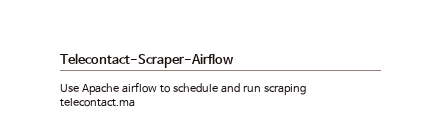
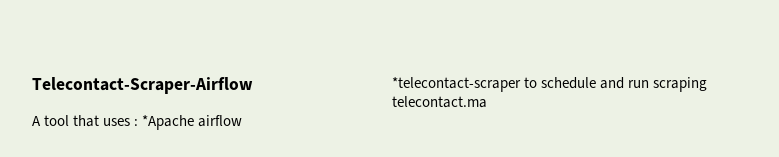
[60,82,157,95] Use Apache airflow -> [32,115,243,130] [392,77,521,92] A tool that uses : *Apache airflow *telecontact-scraper

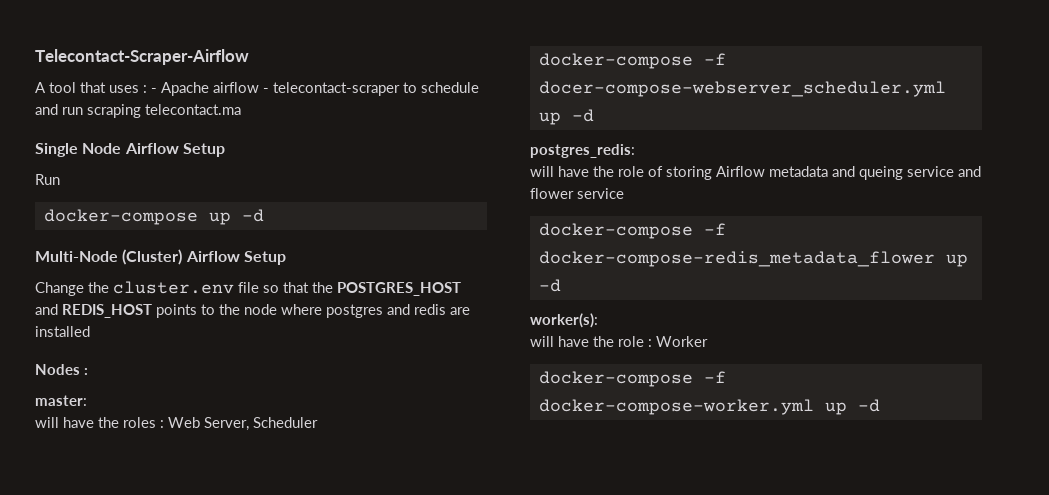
[142,115,243,130] [392,77,521,92] *Apache airflow *telecontact-scraper -> [151,82,400,96] - Apache airflow - telecontact-scraper
(487, 102) none -> [35,143,225,157] [35,174,60,185] [43,209,264,225] [35,249,286,265] [35,281,461,296] [35,304,470,318] [35,326,90,337] [35,364,89,375] [35,395,87,406] [35,417,318,431] [538,53,726,69] [538,81,946,97] [538,109,594,125] [530,144,635,158] [530,166,981,180] [530,188,624,199] [538,223,726,239] [538,251,968,267] [538,279,561,292] [530,313,598,328] [530,336,708,347] [538,371,726,387] [538,399,880,415] // Single Node Airflow Setup // Run // docker-compose up -d // Multi-Node (Cluster) Airflow Setup // Change the cluster.env file so that the POSTGRES_HOST and REDIS_HOST points to the node where postgres and redis are installed // Nodes : // master: // will have the roles : Web Server, Scheduler // docker-compose -f docer-compose-webserver_scheduler.yml up -d // postgres_redis: // will have the role of storing Airflow metadata and queing service and flower service // docker-compose -f docker-compose-redis_metadata_flower up -d // worker(s): // will have the role : Worker // docker-compose -f docker-compose-worker.yml up -d

